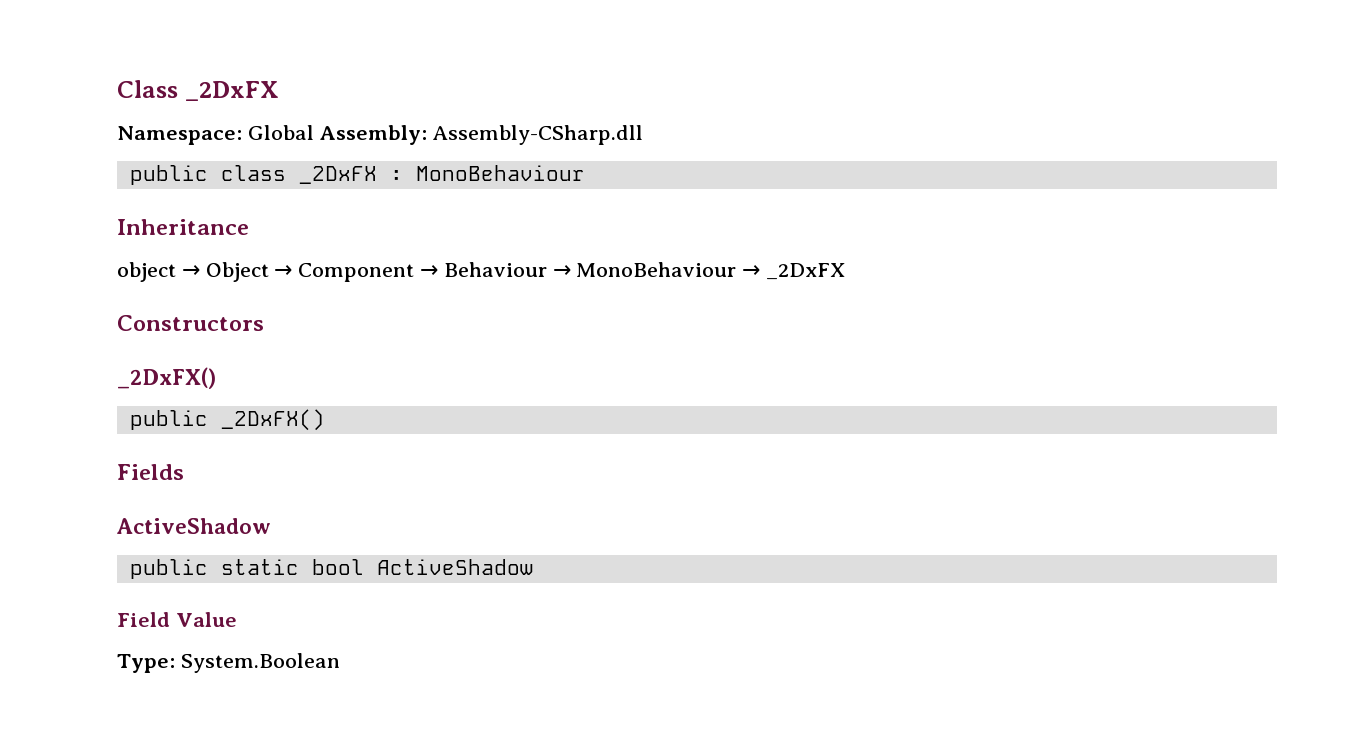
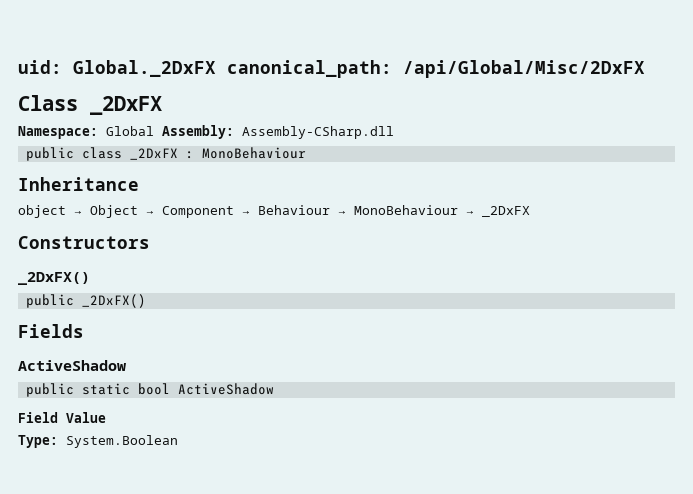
(117, 89) none -> [18,60,645,78] uid: Global._2DxFX canonical_path: /api/Global/Misc/2DxFX //

